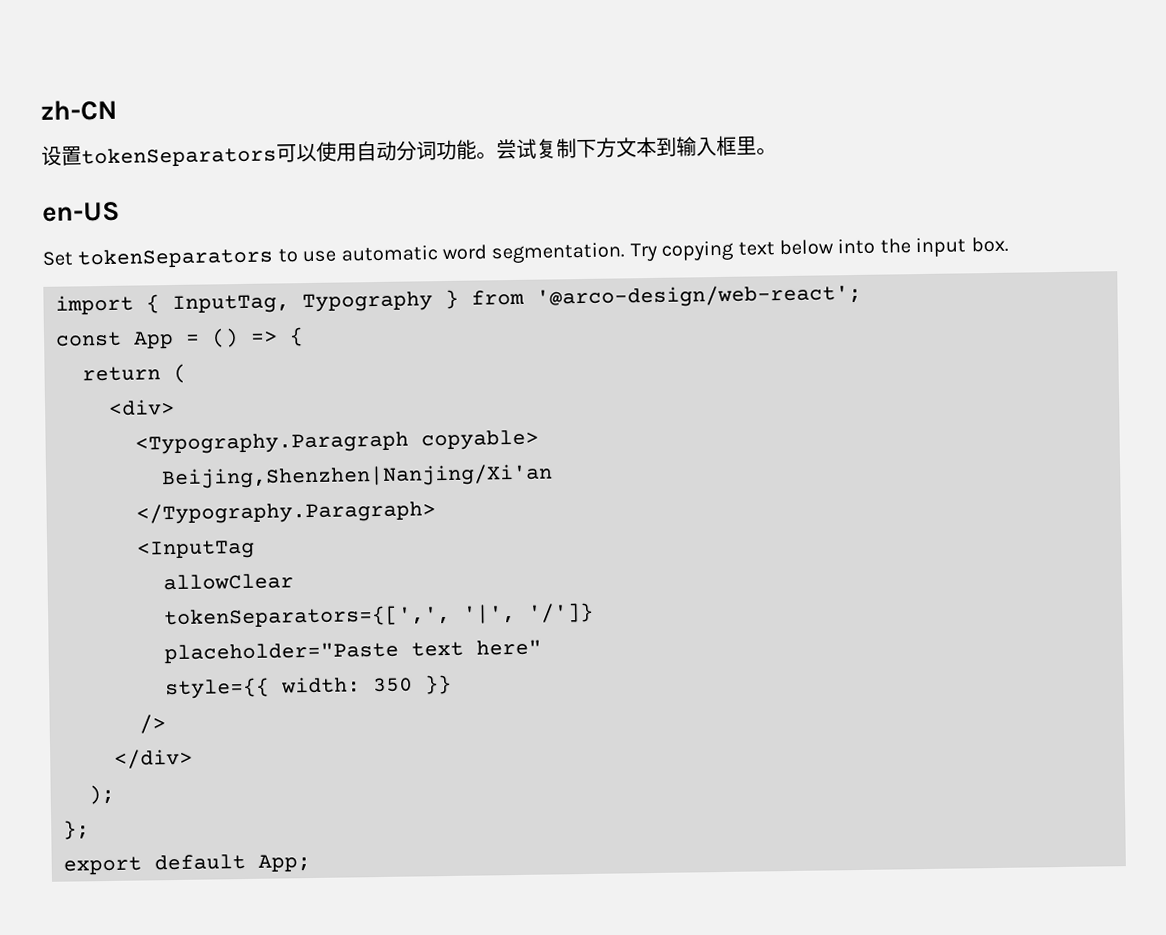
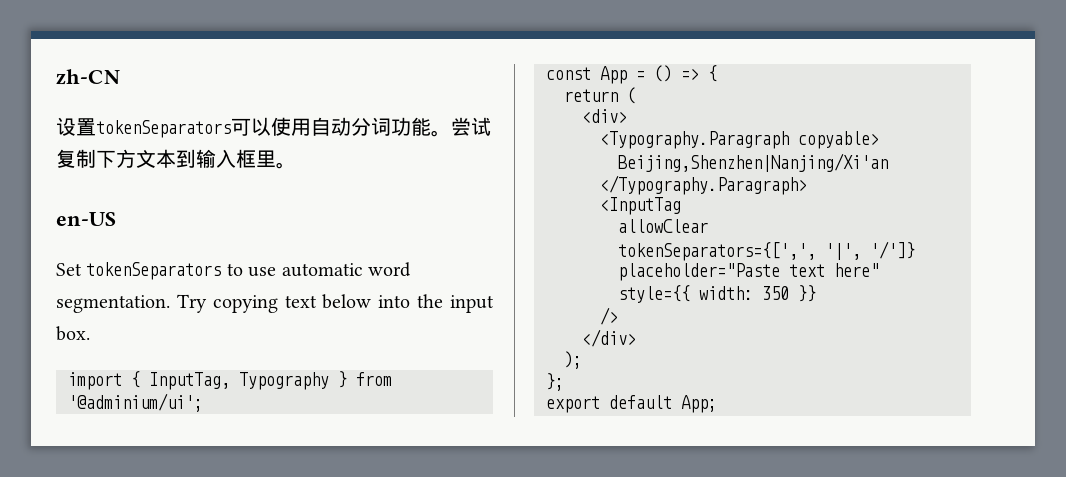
[536,283,862,309] '@arco-design/web-react'; -> [68,393,203,412] '@adminium/ui';

